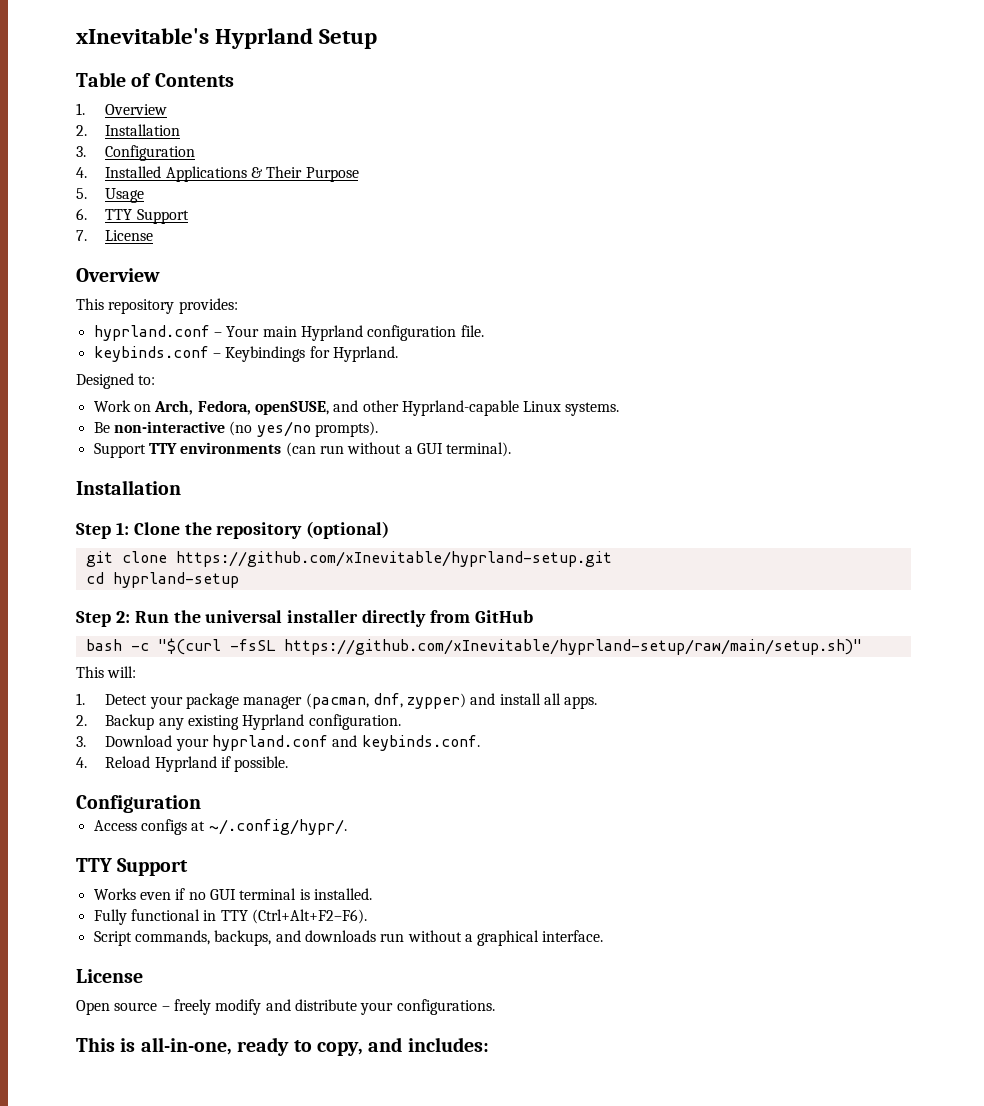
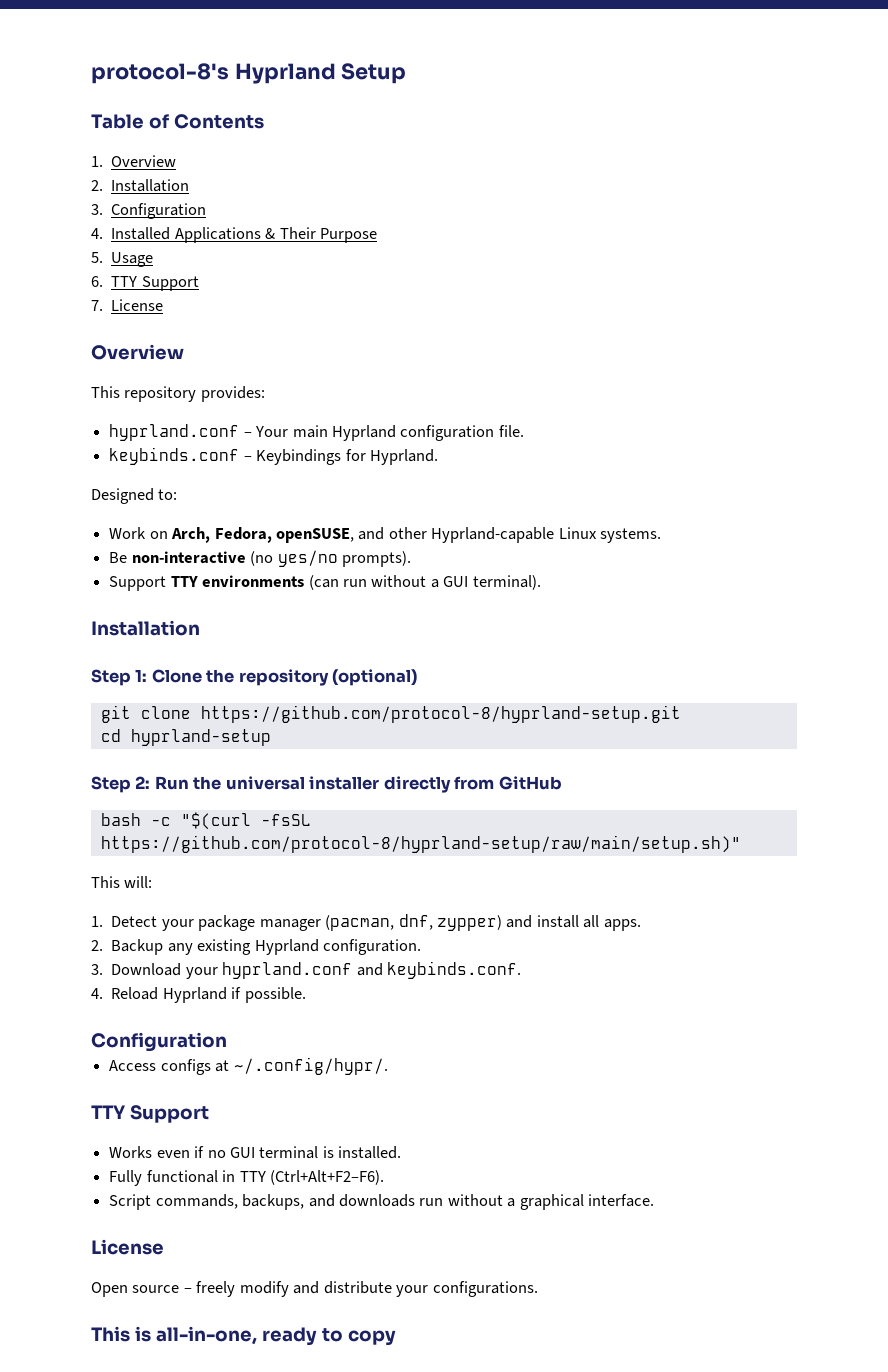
[76,28,209,44] xInevitable's -> [91,63,229,84] protocol-8's
[175,551,612,567] https://github.com/xInevitable/hyprland-setup.git -> [200,705,681,723] https://github.com/protocol-8/hyprland-setup.git
[283,639,862,655] https://github.com/xInevitable/hyprland-setup/raw/main/setup.sh)" -> [100,835,741,853] https://github.com/protocol-8/hyprland-setup/raw/main/setup.sh)"
[317,1037,489,1056] copy, and includes: -> [347,1330,396,1346] copy

